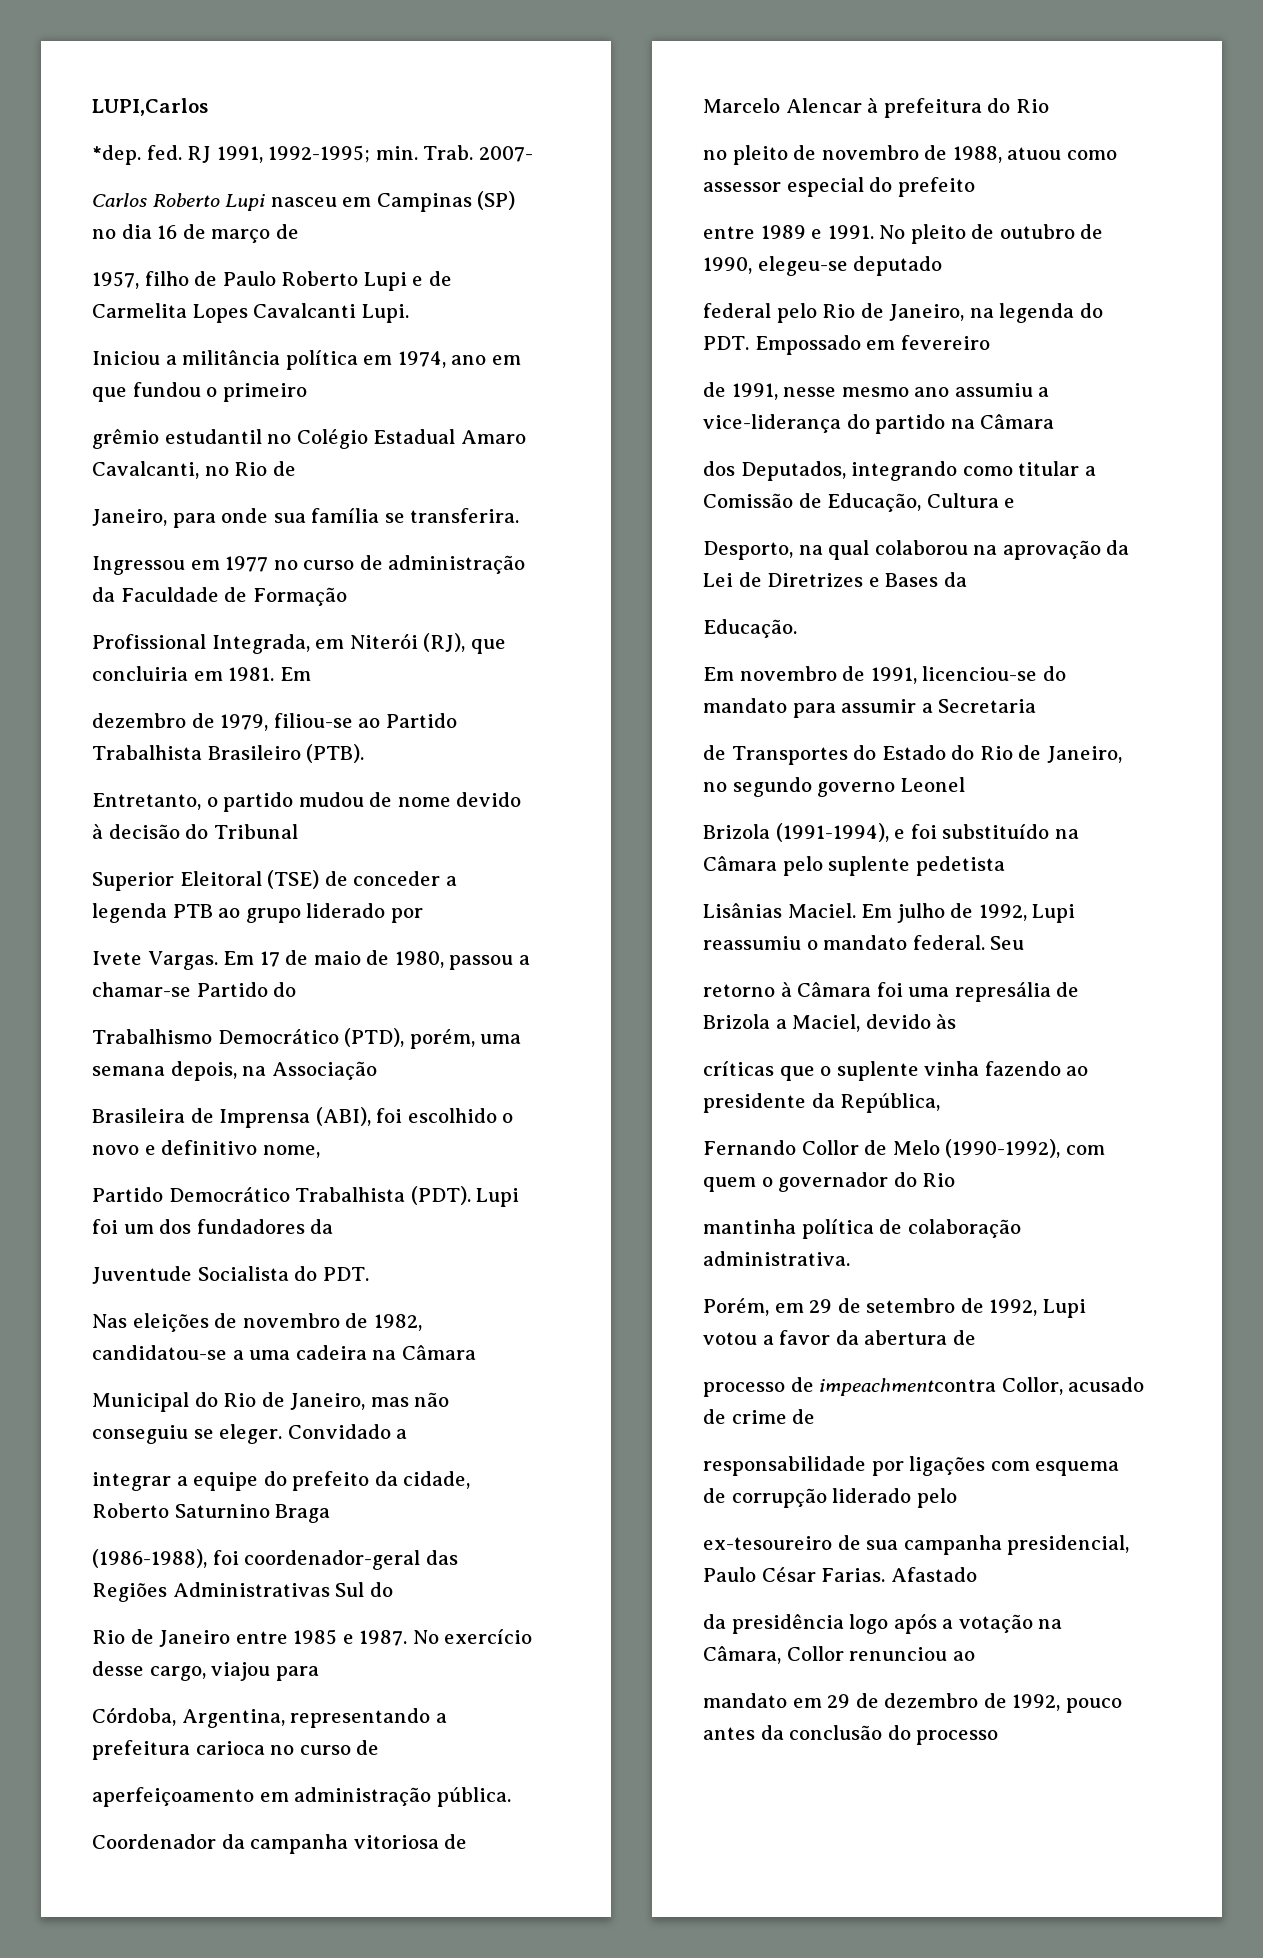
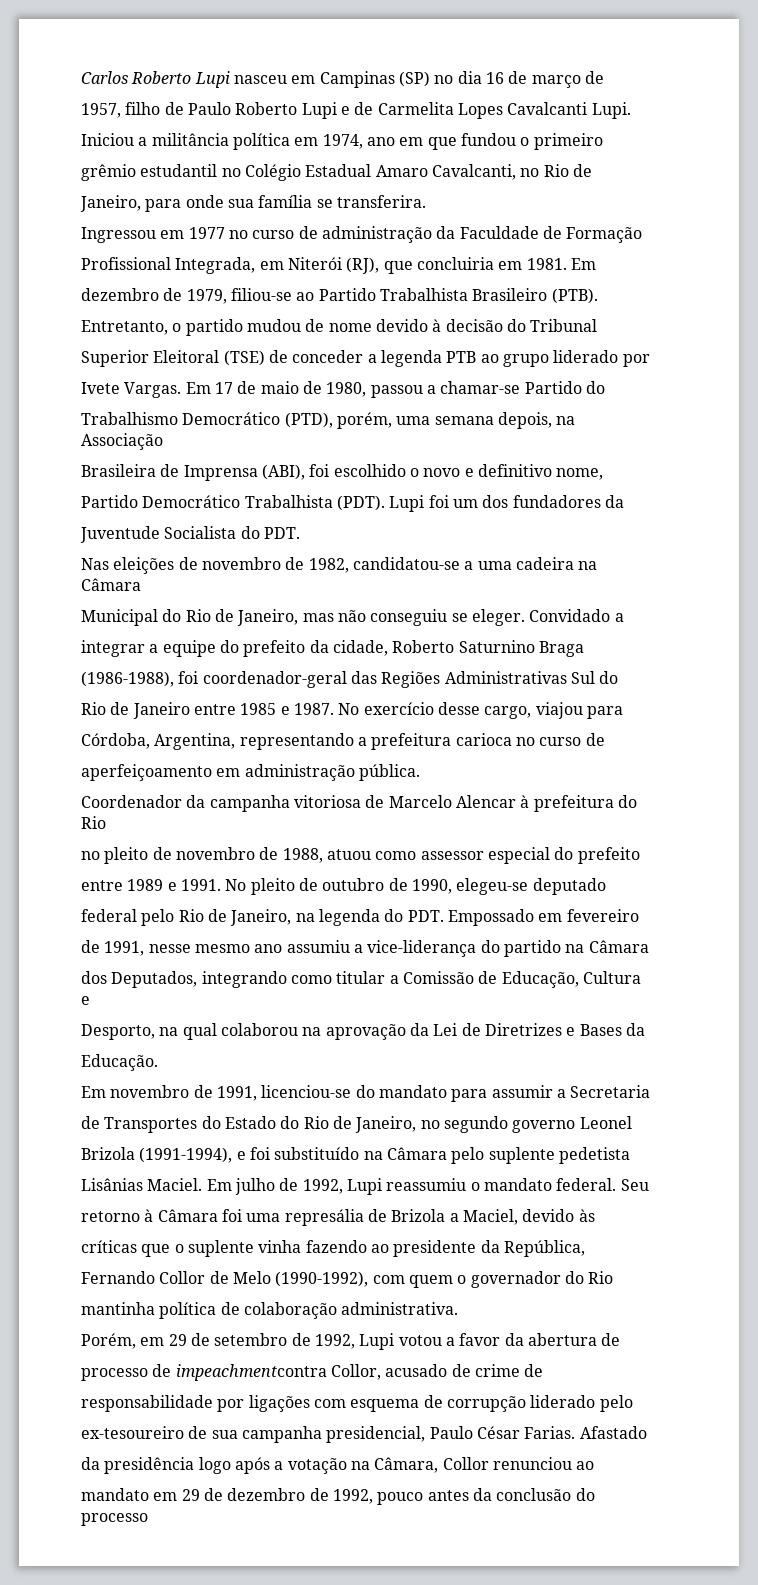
[92,98,208,116] [92,145,533,165] LUPI,Carlos // *dep. fed. RJ 1991, 1992-1995; min. Trab. 2007- // -> (81, 77) none

